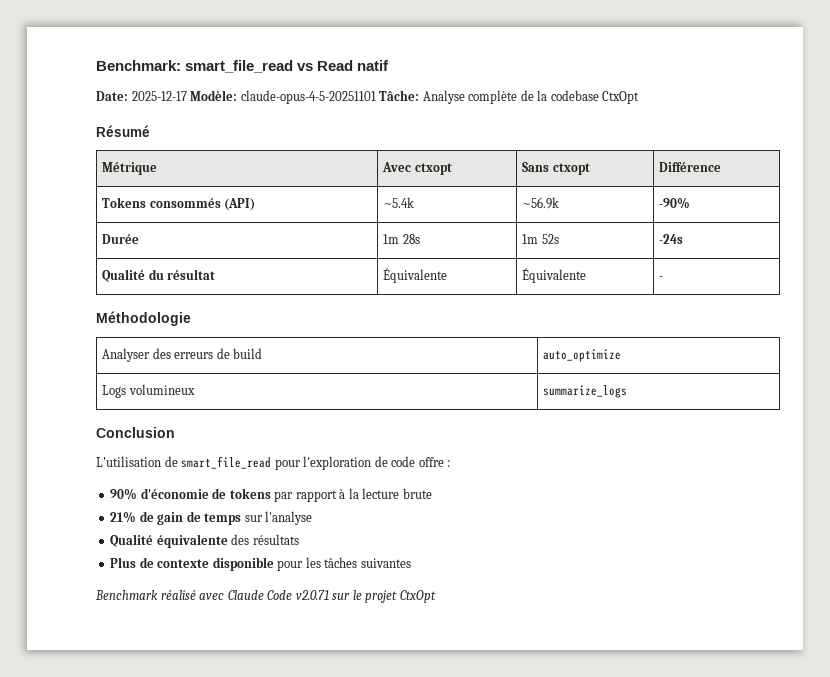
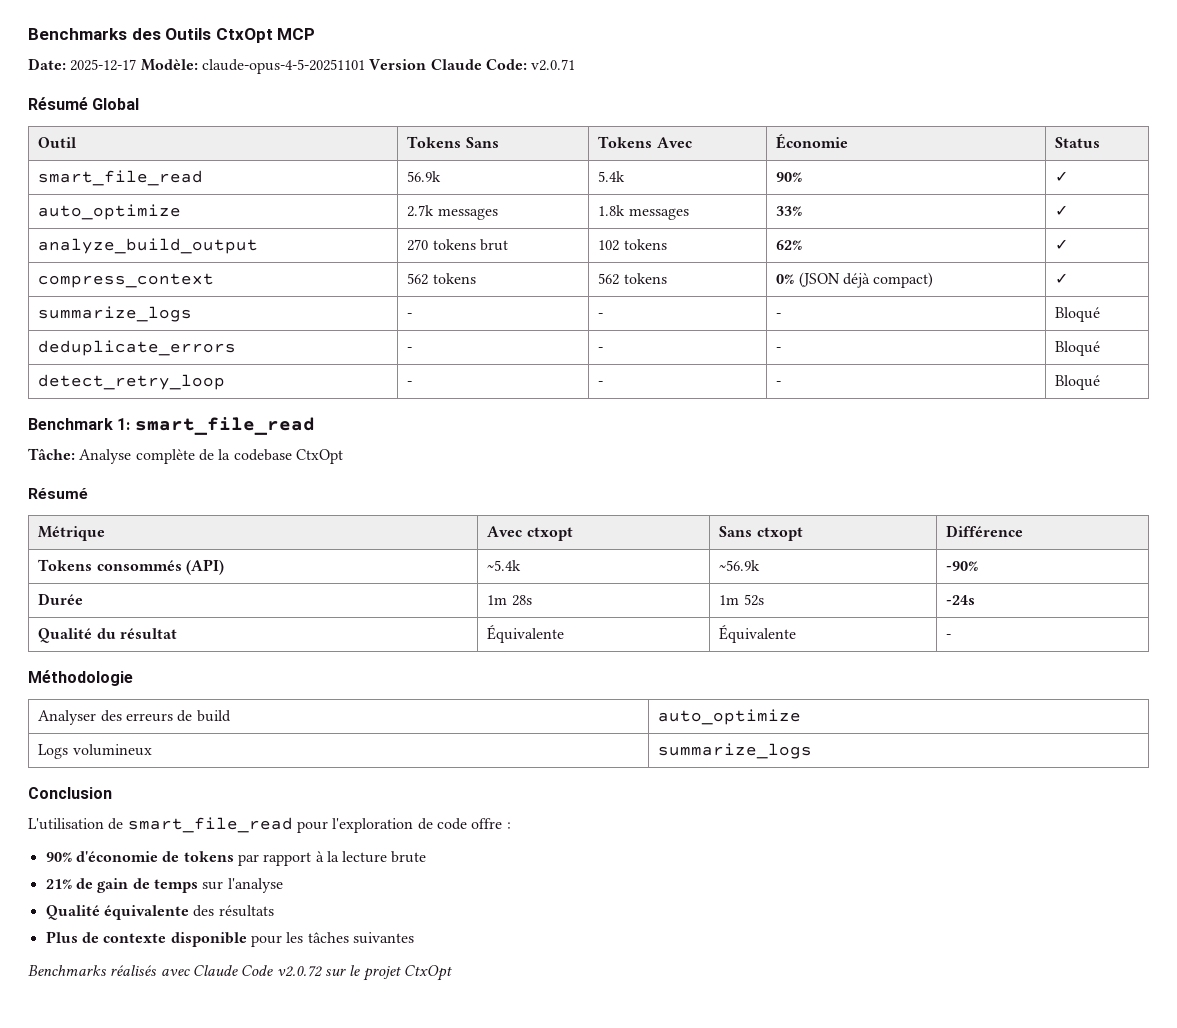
[96,60,390,73] Benchmark: smart_file_read vs Read natif -> [28,28,316,43] Benchmarks des Outils CtxOpt MCP
(376, 97) none -> [369,59,576,71] [28,97,140,110] [38,137,77,148] [407,136,499,148] [598,136,692,148] [776,134,849,149] [1055,137,1101,148] [38,170,204,186] [407,171,442,182] [598,171,626,182] [776,172,803,182] [1055,171,1069,182] [38,204,182,220] [407,205,498,220] [598,205,689,220] [776,206,803,216] [1055,205,1069,216] [38,238,259,254] [407,239,509,251] [598,239,667,251] [776,240,803,250] [1055,239,1069,250] [38,273,215,288] [407,273,476,285] [598,273,667,285] [776,272,934,288] [1055,273,1069,284] [38,306,193,322] [407,313,413,318] [598,313,604,318] [776,313,782,318] [1055,307,1101,322] [38,340,237,356] [407,347,413,352] [598,347,604,352] [776,347,782,352] [1055,341,1101,356] [38,374,226,390] [407,381,413,386] [598,381,604,386] [776,381,782,386] [1055,375,1101,390] [28,417,315,435] Version Claude Code: v2.0.71 // Résumé Global // Outil | Tokens Sans | Tokens Avec | Économie | Status // smart_file_read | 56.9k | 5.4k | 90% | ✓ // auto_optimize | 2.7k messages | 1.8k messages | 33% | ✓ // analyze_build_output | 270 tokens brut | 102 tokens | 62% | ✓ // compress_context | 562 tokens | 562 tokens | 0% (JSON déjà compact) | ✓ // summarize_logs | - | - | - | Bloqué // deduplicate_errors | - | - | - | Bloqué // detect_retry_loop | - | - | - | Bloqué // Benchmark 1: smart_file_read //
[95,590,196,600] Benchmark réalisé -> [28,965,158,976] Benchmarks réalisés
[295,590,329,600] v2.0.71 -> [276,966,323,977] v2.0.72

